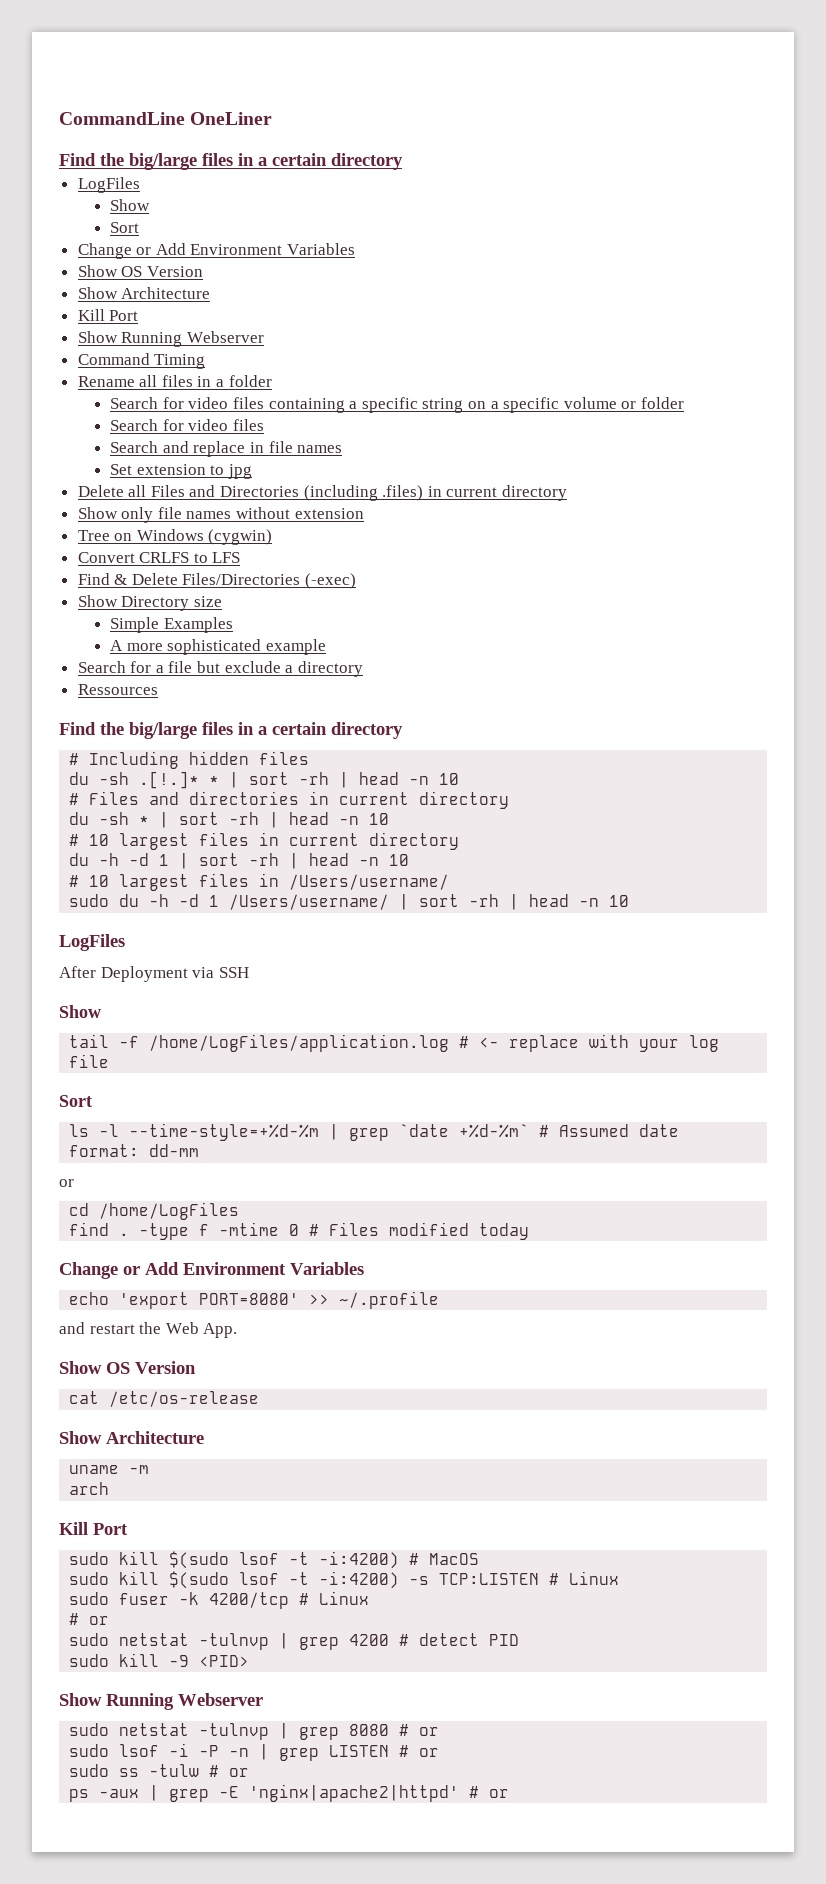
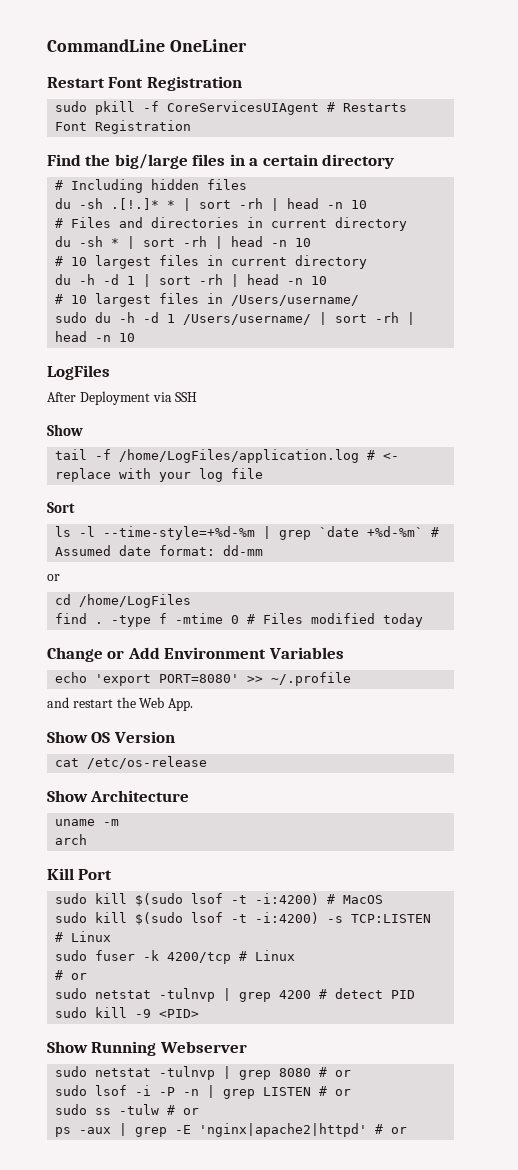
[59,153,403,170] [77,177,140,193] [110,199,151,211] [110,222,140,233] [77,243,356,259] [77,265,203,277] [77,287,211,299] [77,309,139,321] [77,331,264,347] [77,353,206,369] [77,375,272,387] [110,397,684,413] [110,419,264,431] [110,441,343,457] [110,464,252,479] [77,485,568,501] [77,507,364,523] [77,529,273,545] [77,552,241,563] [77,573,357,589] [77,595,222,611] [110,617,233,633] [110,639,326,655] [77,661,363,677] [77,684,158,695] Find the big/large files in a certain directory // LogFiles // Show // Sort // Change or Add Environment Variables // Show OS Version // Show Architecture // Kill Port // Show Running Webserver // Command Timing // Rename all files in a folder // Search for video files containing a specific string on a specific volume or folder // Search for video files // Search and replace in file names // Set extension to jpg // Delete all Files and Directories (including .files) in current directory // Show only file names without extension // Tree on Windows (cygwin) // Convert CRLFS to LFS // Find & Delete Files/Directories (-exec) // Show Directory size // Simple Examples // A more sophisticated example // Search for a file but exclude a directory // Ressources -> [47,76,242,91] [55,101,408,115] [55,120,192,134] Restart Font Registration // sudo pkill -f CoreServicesUIAgent # Restarts Font Registration

